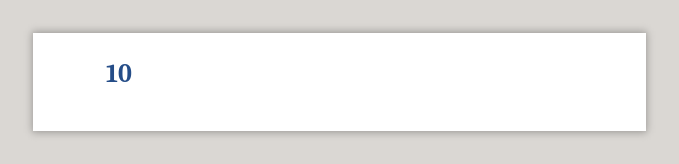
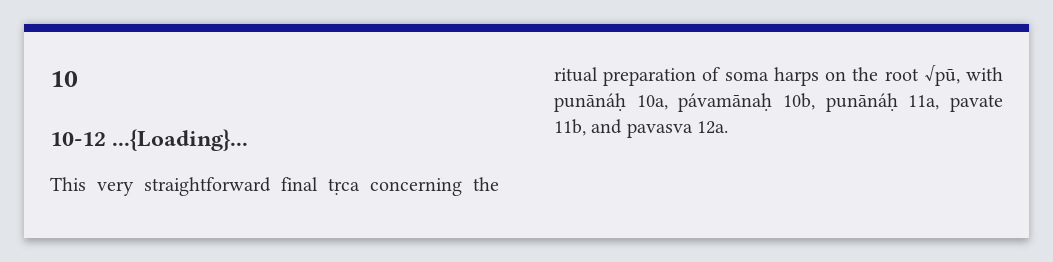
(132, 73) none -> [50,129,249,151] [50,177,499,196] [554,65,1003,86] [554,93,1003,112] [554,119,729,138] // 10-12 ...{Loading}... // This very straightforward final tṛca concerning the ritual preparation of soma harps on the root √pū, with punānáḥ 10a, pávamānaḥ 10b, punānáḥ 11a, pavate 11b, and pavasva 12a.

